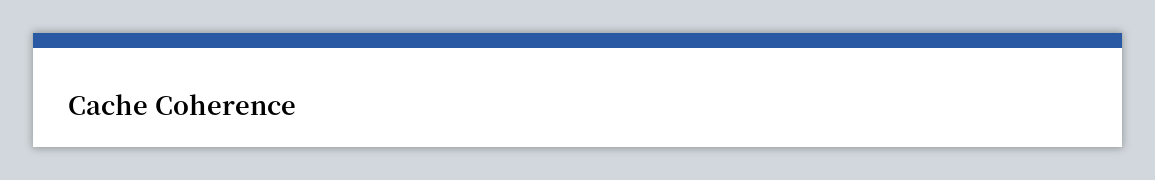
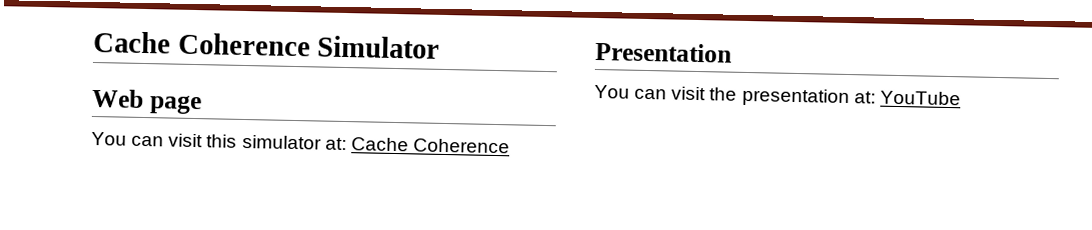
[68,94,296,115] Cache Coherence -> [93,30,441,59] [92,88,202,115] [91,131,510,154] [595,41,732,63] [594,84,961,108] Cache Coherence Simulator // Web page // You can visit this simulator at: Cache Coherence // Presentation // You can visit the presentation at: YouTube

